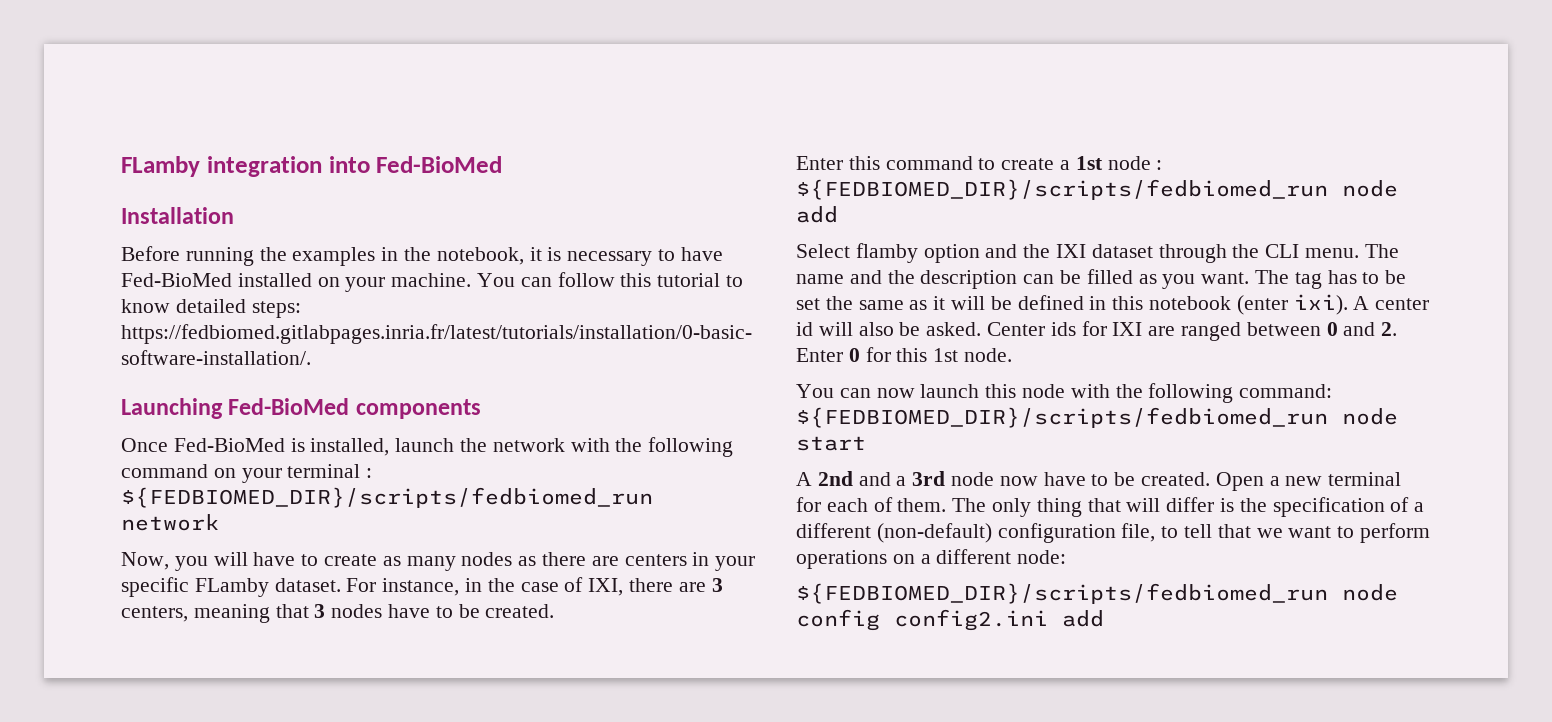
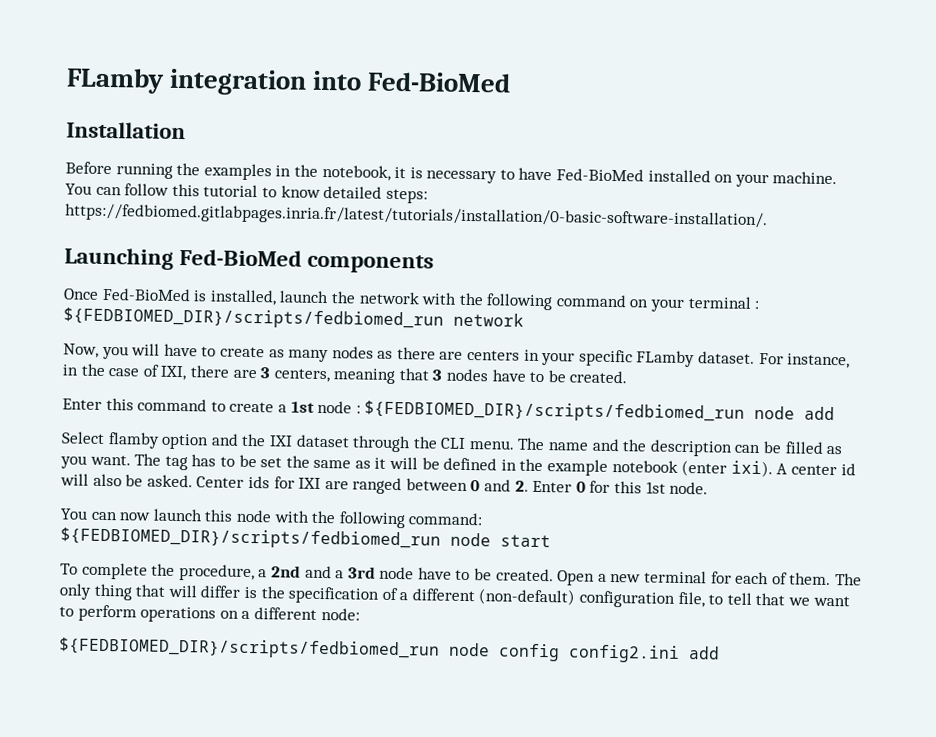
[1112,296,1144,310] this -> [519,458,609,476] the example
[796,472,812,486] A -> [60,562,268,582] To complete the procedure, a
[999,476,1038,486] now -> (415, 573) none

